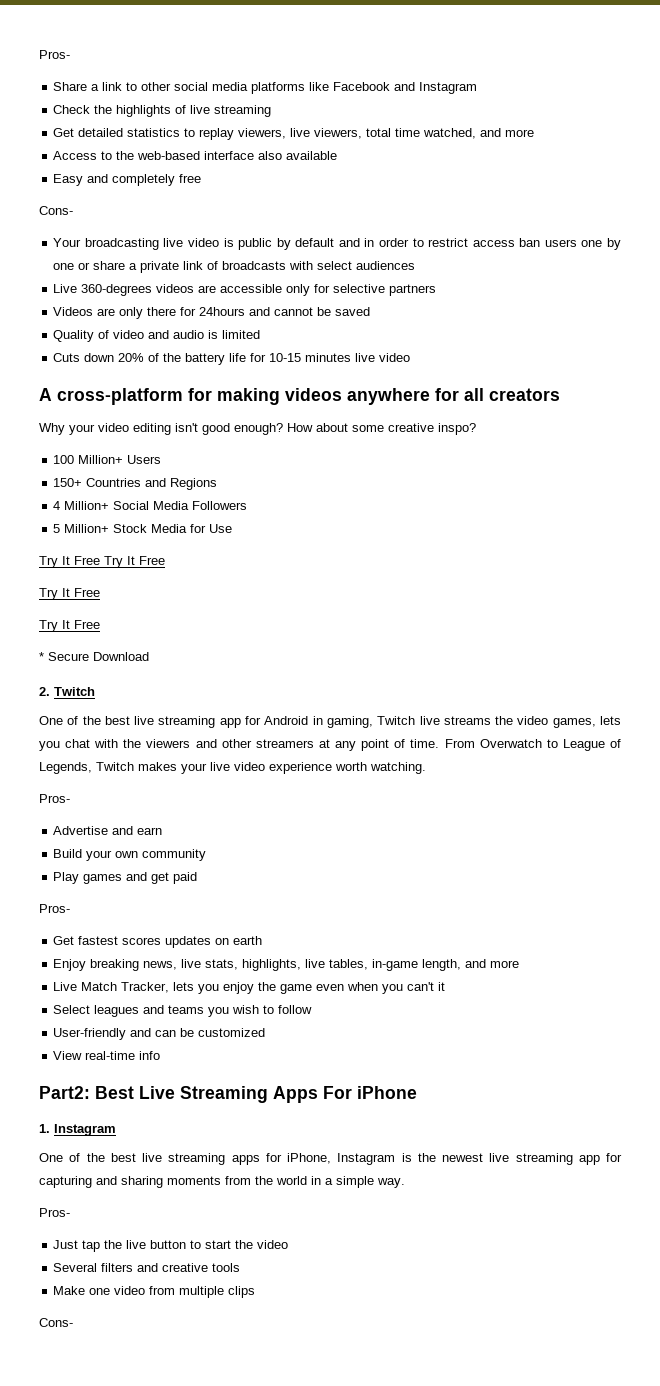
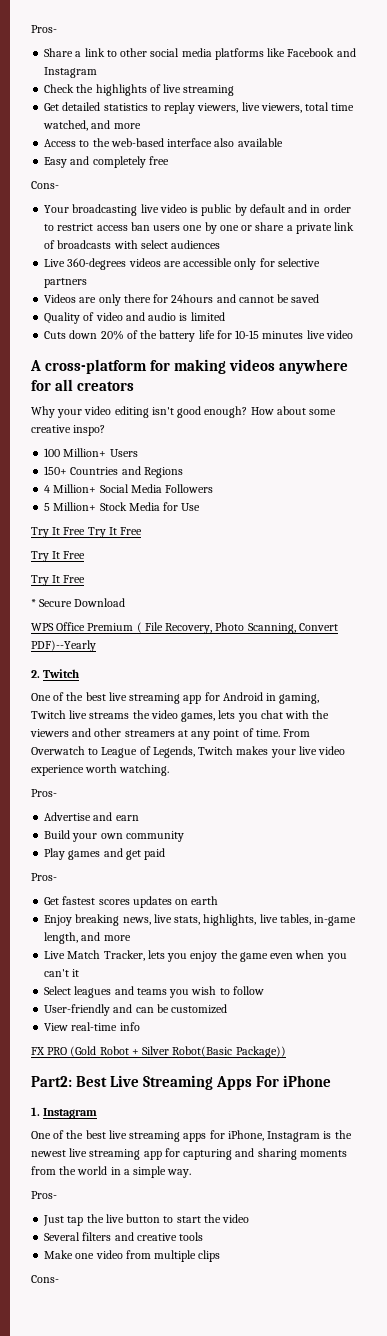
(149, 656) none -> [31,622,338,634] [31,640,96,652] // WPS Office Premium ( File Recovery, Photo Scanning, Convert PDF)--Yearly
(161, 1055) none -> [31,1046,286,1058] // FX PRO (Gold Robot + Silver Robot(Basic Package))

